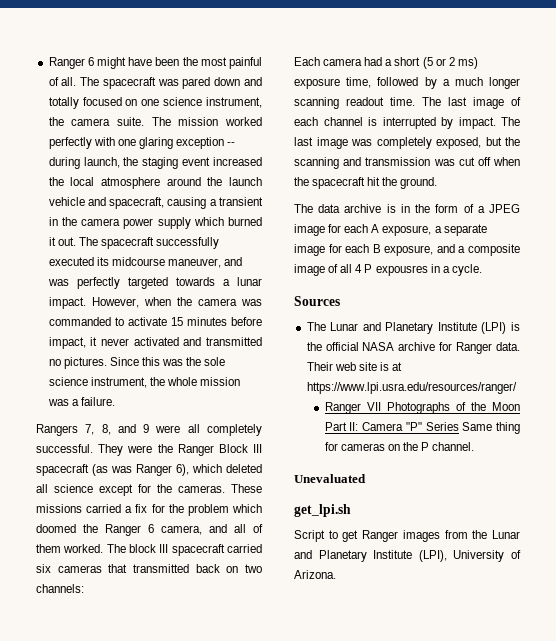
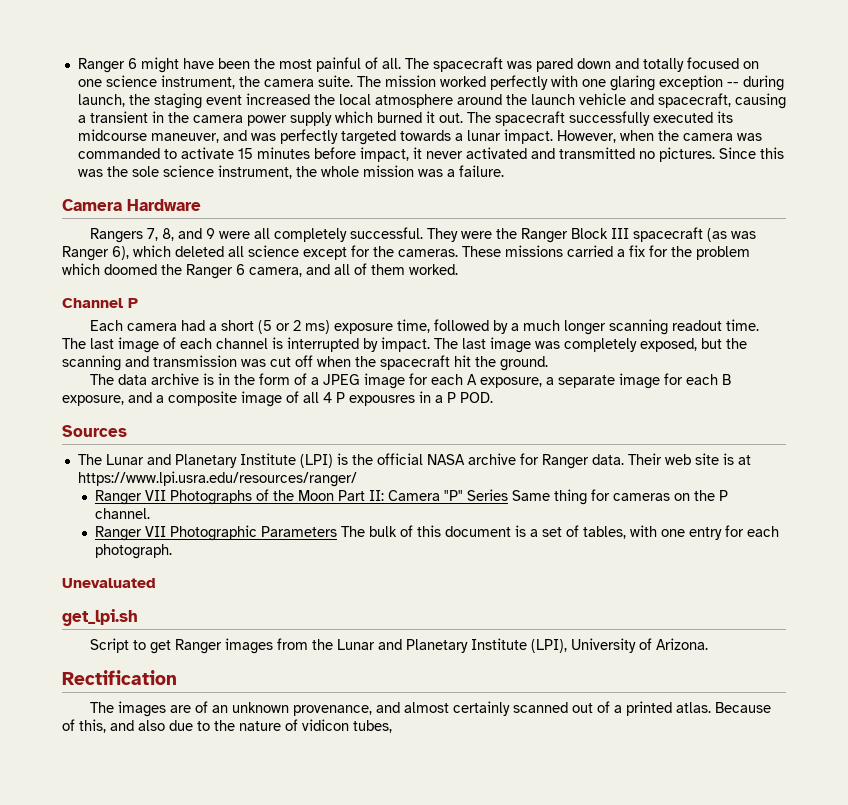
(115, 401) none -> [62,199,201,211] // Camera Hardware
[106,544,262,556] [36,564,262,573] [36,584,84,593] The block III spacecraft carried six cameras that transmitted back on two channels: -> [62,298,138,308] // Channel P
[451,264,482,276] cycle. -> [447,392,493,403] P POD.
(475, 446) none -> [94,525,779,541] [94,544,172,559] // Ranger VII Photographic Parameters The bulk of this document is a set of tables, with one entry for each photograph.
(336, 574) none -> [62,670,177,685] [90,701,772,717] [62,719,392,733] // Rectification // The images are of an unknown provenance, and almost certainly scanned out of a printed atlas. Because of this, and also due to the nature of vidicon tubes,

